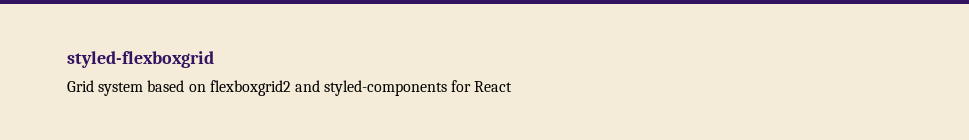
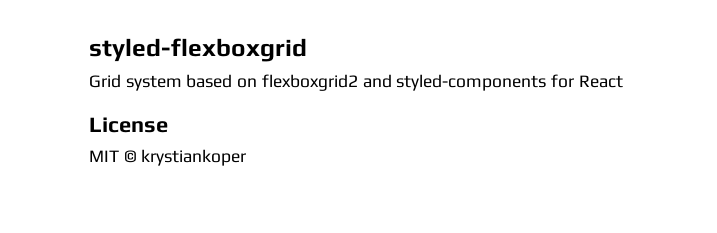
(513, 86) none -> [89,117,168,133] [89,149,247,166] // License // MIT © krystiankoper

